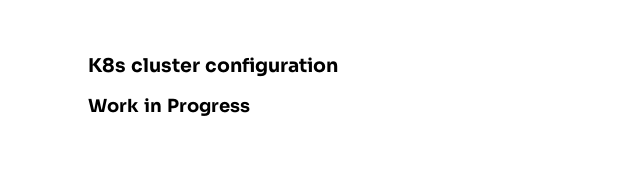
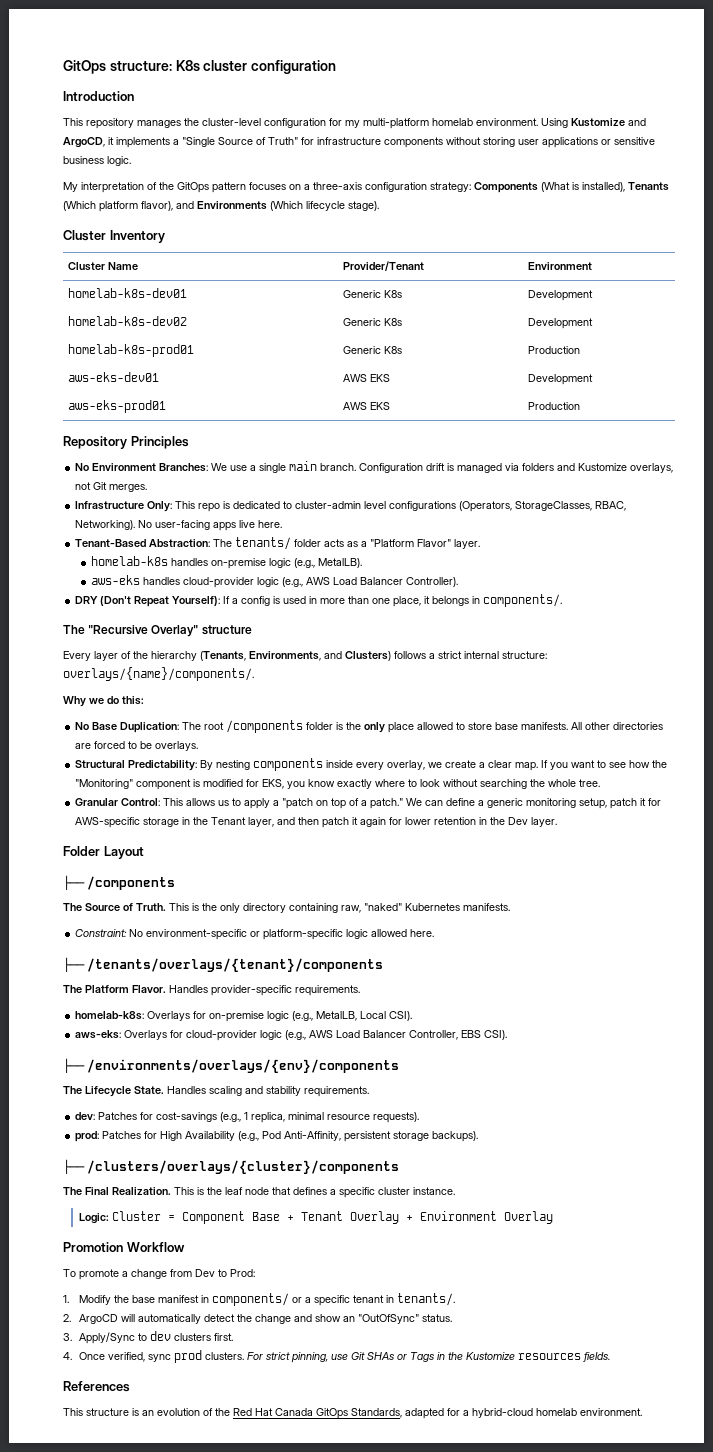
(88, 65) none -> [63,60,172,74] GitOps structure:
[88,98,250,116] Work in Progress -> [63,91,134,101] [63,118,646,129] [63,137,655,148] [63,156,131,166] [63,182,669,193] [63,201,379,212] [63,230,165,243] [67,262,138,271] [342,261,424,271] [527,262,592,270] [67,288,187,298] [342,290,402,298] [527,290,593,301] [67,316,187,326] [342,318,402,326] [527,318,593,329] [67,344,194,357] [342,346,402,354] [527,346,580,354] [67,372,159,382] [342,374,390,382] [527,374,593,385] [67,400,166,413] [342,402,390,410] [527,402,580,410] [63,436,189,449] [75,461,674,473] [75,482,148,492] [75,501,627,512] [75,520,283,531] [75,537,481,550] [91,556,363,569] [91,575,459,588] [75,594,563,607] [63,625,252,637] [63,651,547,661] [63,667,254,681] [63,696,144,707] [75,720,664,733] [75,741,199,751] [75,758,668,771] [75,779,601,790] [75,798,662,809] [75,817,558,828] [63,846,144,859] [63,875,176,890] [63,903,510,913] [75,929,435,940] [63,957,384,972] [63,985,360,996] [75,1011,413,1022] [75,1030,508,1041] [63,1058,400,1073] [63,1086,369,1097] [75,1112,420,1123] [75,1131,479,1142] [63,1159,400,1174] [63,1187,455,1198] [79,1211,554,1224] [63,1242,185,1252] [63,1269,255,1280] [63,1293,456,1306] [63,1314,453,1324] [63,1331,234,1344] [63,1350,611,1363] [63,1381,130,1392] [63,1408,642,1419] Introduction // This repository manages the cluster-level configuration for my multi-platform homelab environment. Using Kustomize and ArgoCD, it implements a "Single Source of Truth" for infrastructure components without storing user applications or sensitive business logic. // My interpretation of the GitOps pattern focuses on a three-axis configuration strategy: Components (What is installed), Tenants (Which platform flavor), and Environments (Which lifecycle stage). // Cluster Inventory // Cluster Name | Provider/Tenant | Environment // homelab-k8s-dev01 | Generic K8s | Development // homelab-k8s-dev02 | Generic K8s | Development // homelab-k8s-prod01 | Generic K8s | Production // aws-eks-dev01 | AWS EKS | Development // aws-eks-prod01 | AWS EKS | Production // Repository Principles // No Environment Branches: We use a single main branch. Configuration drift is managed via folders and Kustomize overlays, not Git merges. // Infrastructure Only: This repo is dedicated to cluster-admin level configurations (Operators, StorageClasses, RBAC, Networking). No user-facing apps live here. // Tenant-Based Abstraction: The tenants/ folder acts as a "Platform Flavor" layer. // homelab-k8s handles on-premise logic (e.g., MetalLB). // aws-eks handles cloud-provider logic (e.g., AWS Load Balancer Controller). // DRY (Don't Repeat Yourself): If a config is used in more than one place, it belongs in components/. // The "Recursive Overlay" structure // Every layer of the hierarchy (Tenants, Environments, and Clusters) follows a strict internal structure: overlays/{name}/components/. // Why we do this: // No Base Duplication: The root /components folder is the only place allowed to store base manifests. All other directories are forced to be overlays. // Structural Predictability: By nesting components inside every overlay, we create a clear map. If you want to see how the "Monitoring" component is modified for EKS, you know exactly where to look without searching the whole tree. // Granular Control: This allows us to apply a "patch on top of a patch." We can define a generic monitoring setup, patch it for AWS-specific storage in the Tenant layer, and then patch it again for lower retention in the Dev layer. // Folder Layout // ├── /components // The Source of Truth. This is the only directory containing raw, "naked" Kubernetes manifests. // Constraint: No environment-specific or platform-specific logic allowed here. // ├── /tenants/overlays/{tenant}/components // The Platform Flavor. Handles provider-specific requirements. // homelab-k8s: Overlays for on-premise logic (e.g., MetalLB, Local CSI). // aws-eks: Overlays for cloud-provider logic (e.g., AWS Load Balancer Controller, EBS CSI). // ├── /environments/overlays/{env}/components // The Lifecycle State. Handles scaling and stability requirements. // dev: Patches for cost-savings (e.g., 1 replica, minimal resource requests). // prod: Patches for High Availability (e.g., Pod Anti-Affinity, persistent storage backups). // ├── /clusters/overlays/{cluster}/components // The Final Realization. This is the leaf node that defines a specific cluster instance. // Logic: Cluster = Component Base + Tenant Overlay + Environment Overlay // Promotion Workflow // To promote a change from Dev to Prod: // 1. Modify the base manifest in components/ or a specific tenant in tenants/. // 2. ArgoCD will automatically detect the change and show an "OutOfSync" status. // 3. Apply/Sync to dev clusters first. // 4. Once verified, sync prod clusters. For strict pinning, use Git SHAs or Tags in the Kustomize resources fields. // References // This structure is an evolution of the Red Hat Canada GitOps Standards, adapted for a hybrid-cloud homelab environment.

